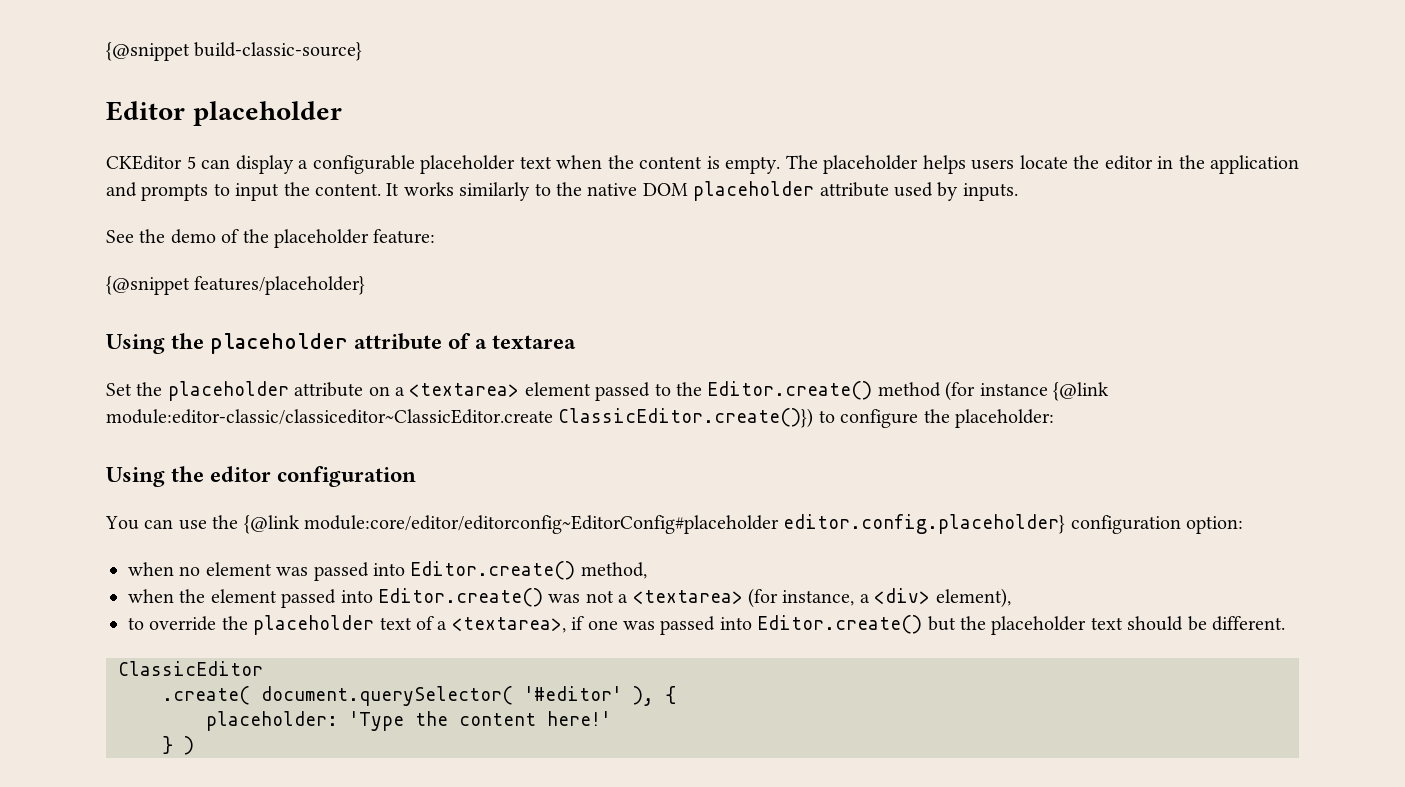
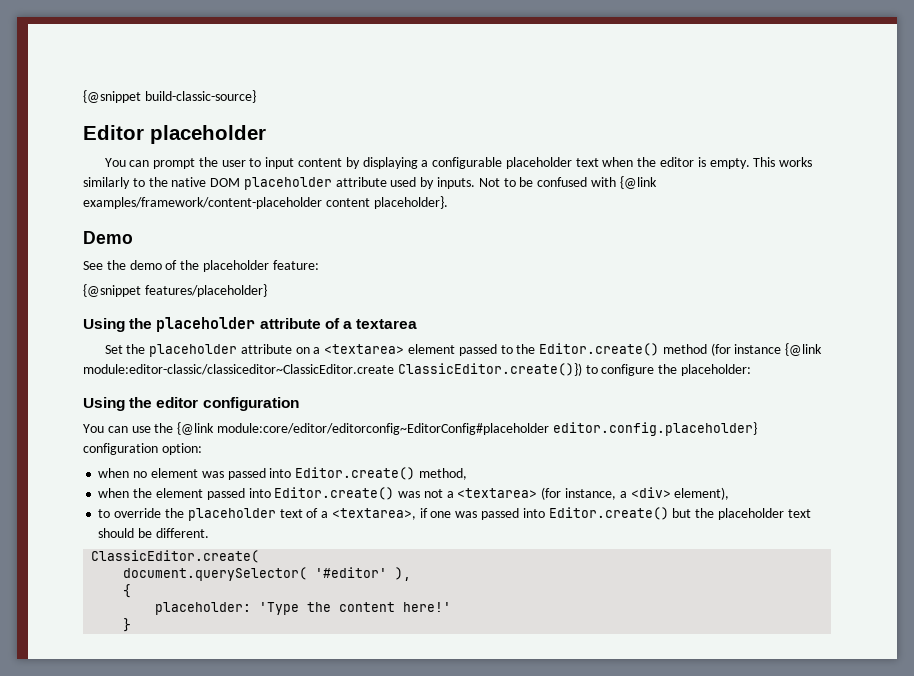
[106,155,294,174] CKEditor 5 can display -> [104,157,418,169] You can prompt the user to input content by displaying
[639,156,702,169] content -> [660,157,695,167] editor
[785,155,1299,174] [106,182,400,201] The placeholder helps users locate the editor in the application and prompts to input the content. It -> [753,157,776,167] This
(1018, 192) none -> [478,176,657,189] [83,196,448,209] [83,231,133,244] Not to be confused with {@link examples/framework/content-placeholder content placeholder}. // Demo
[118,661,263,676] [162,686,250,705] ClassicEditor // .create( -> [91,550,260,563] ClassicEditor.create( //
(654, 696) none -> (412, 574) //
[184,736,194,755] ) -> (132, 625) none

